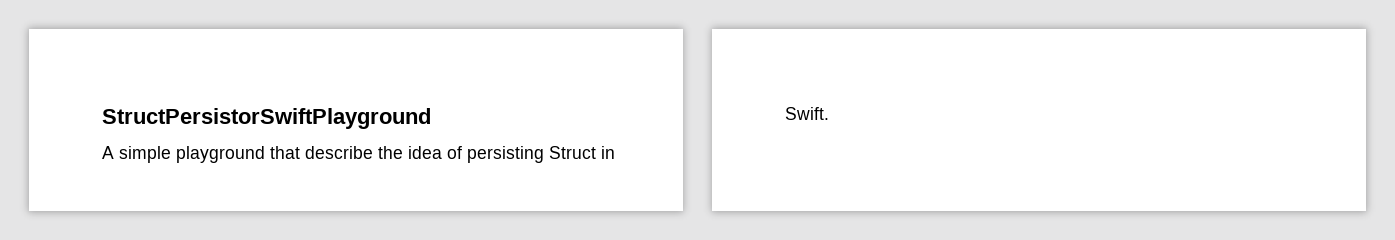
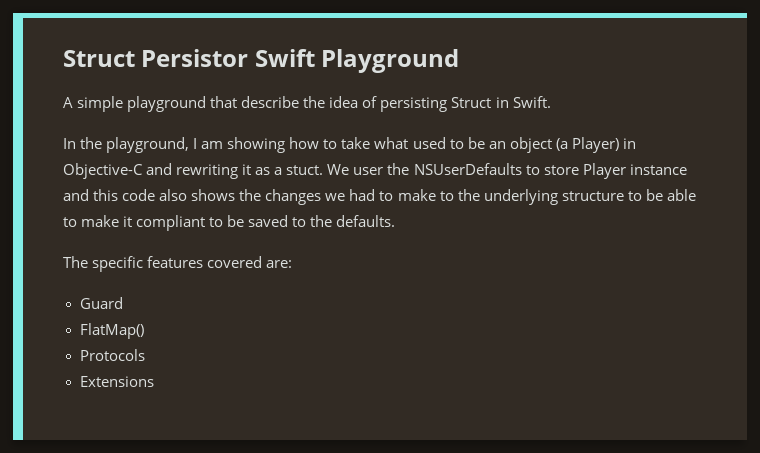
[102,108,431,129] StructPersistorSwiftPlayground -> [63,49,460,73] Struct Persistor Swift Playground
(829, 113) none -> [63,137,636,153] [63,163,687,179] [63,189,696,205] [63,215,396,231] [63,256,293,272] [79,297,123,309] [79,323,144,339] [79,349,145,361] [79,376,154,387] // In the playground, I am showing how to take what used to be an object (a Player) in Objective-C and rewriting it as a stuct. We user the NSUserDefaults to store Player instance and this code also shows the changes we had to make to the underlying structure to be able to make it compliant to be saved to the defaults. // The specific features covered are: // Guard // FlatMap() // Protocols // Extensions

